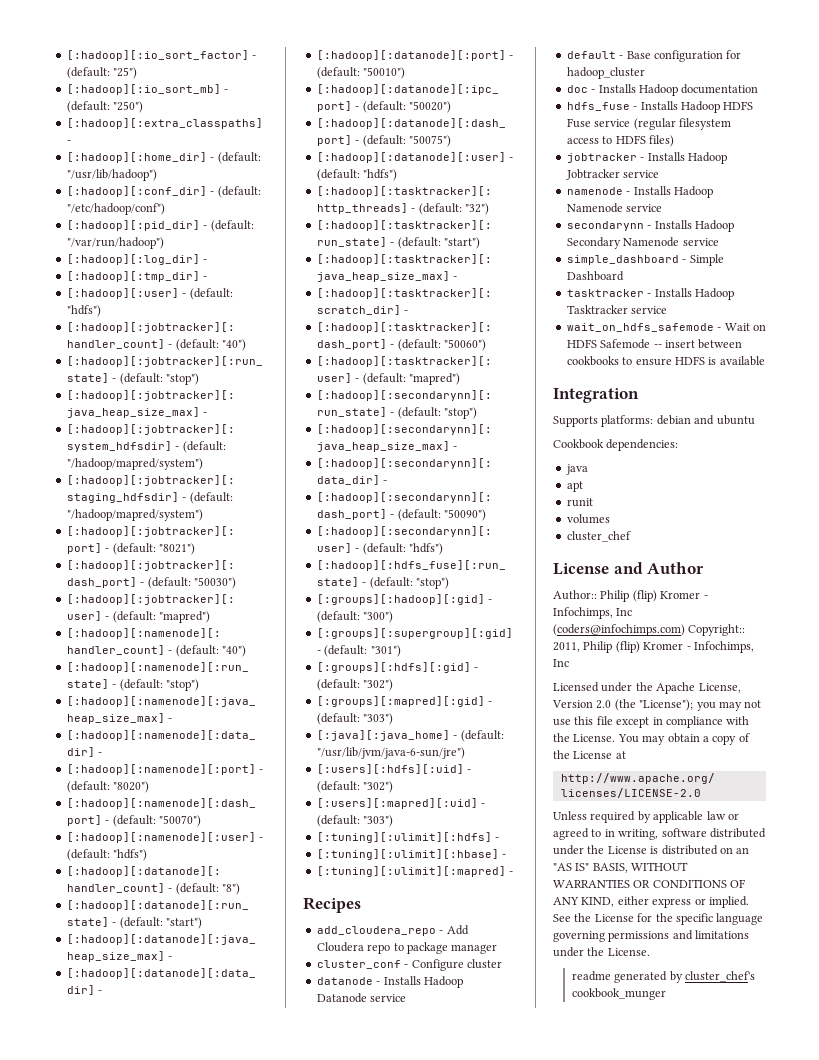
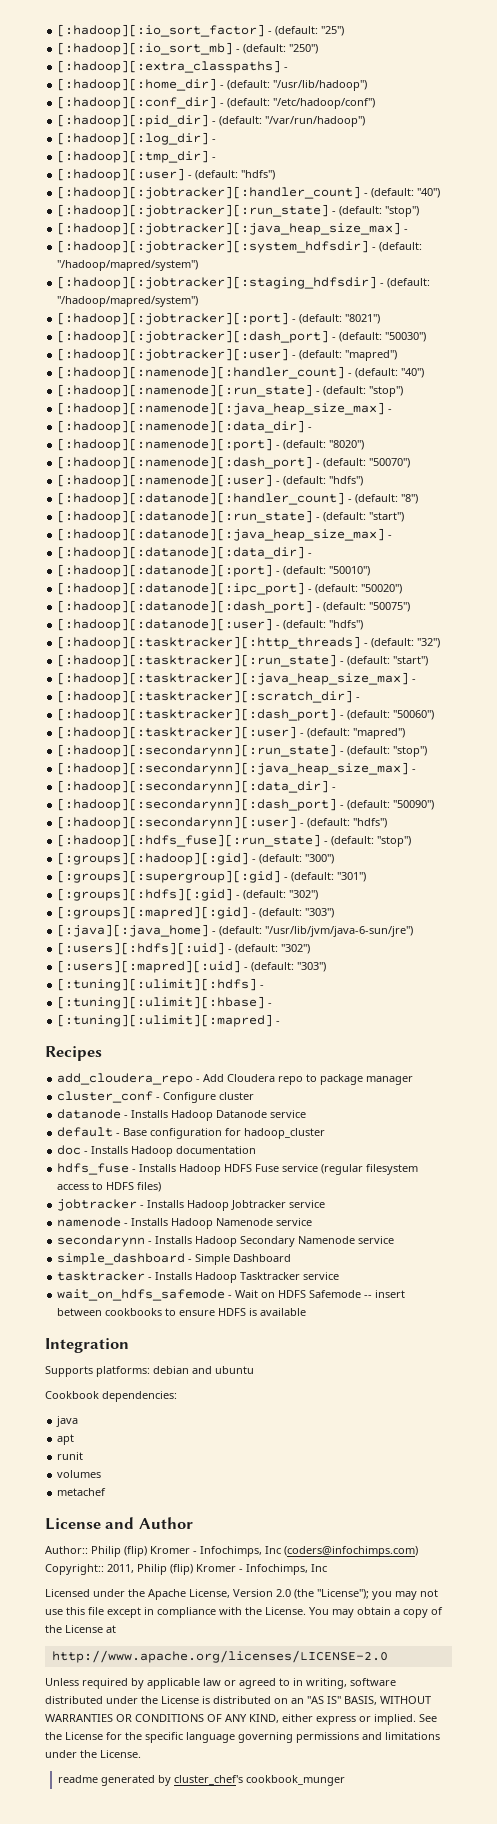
[566,531,631,542] cluster_chef -> [57,1488,107,1496] metachef

